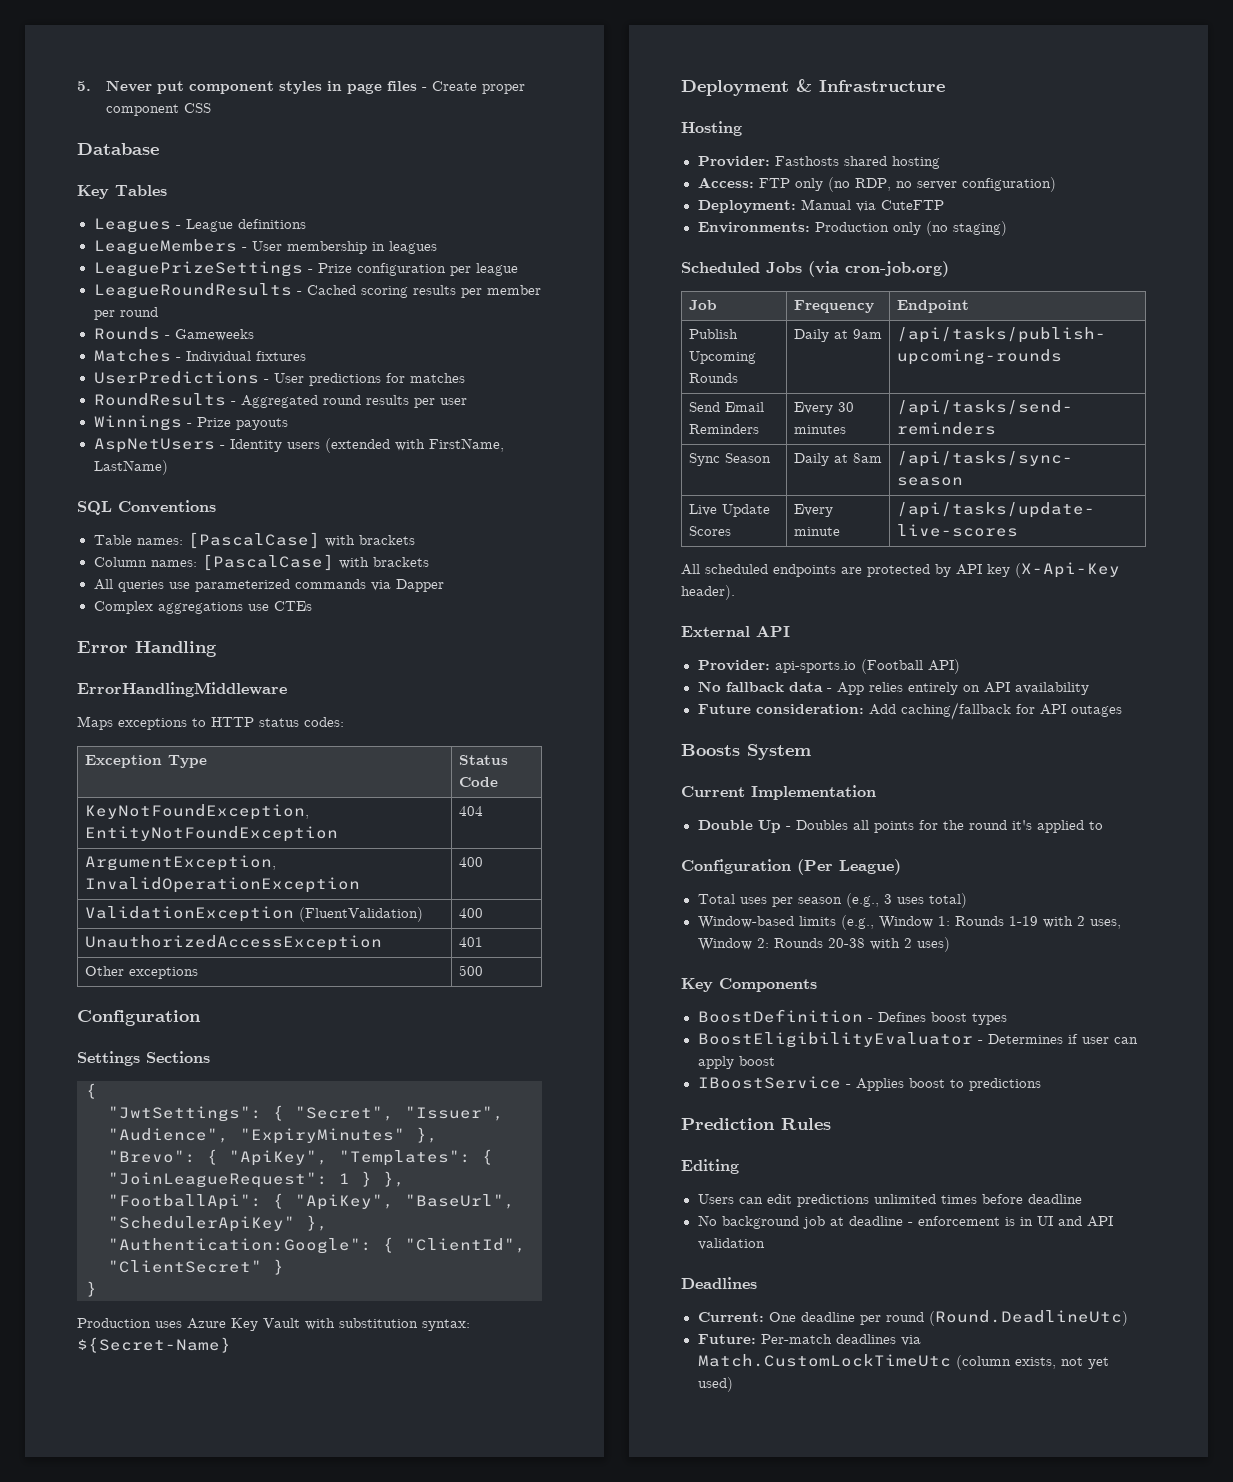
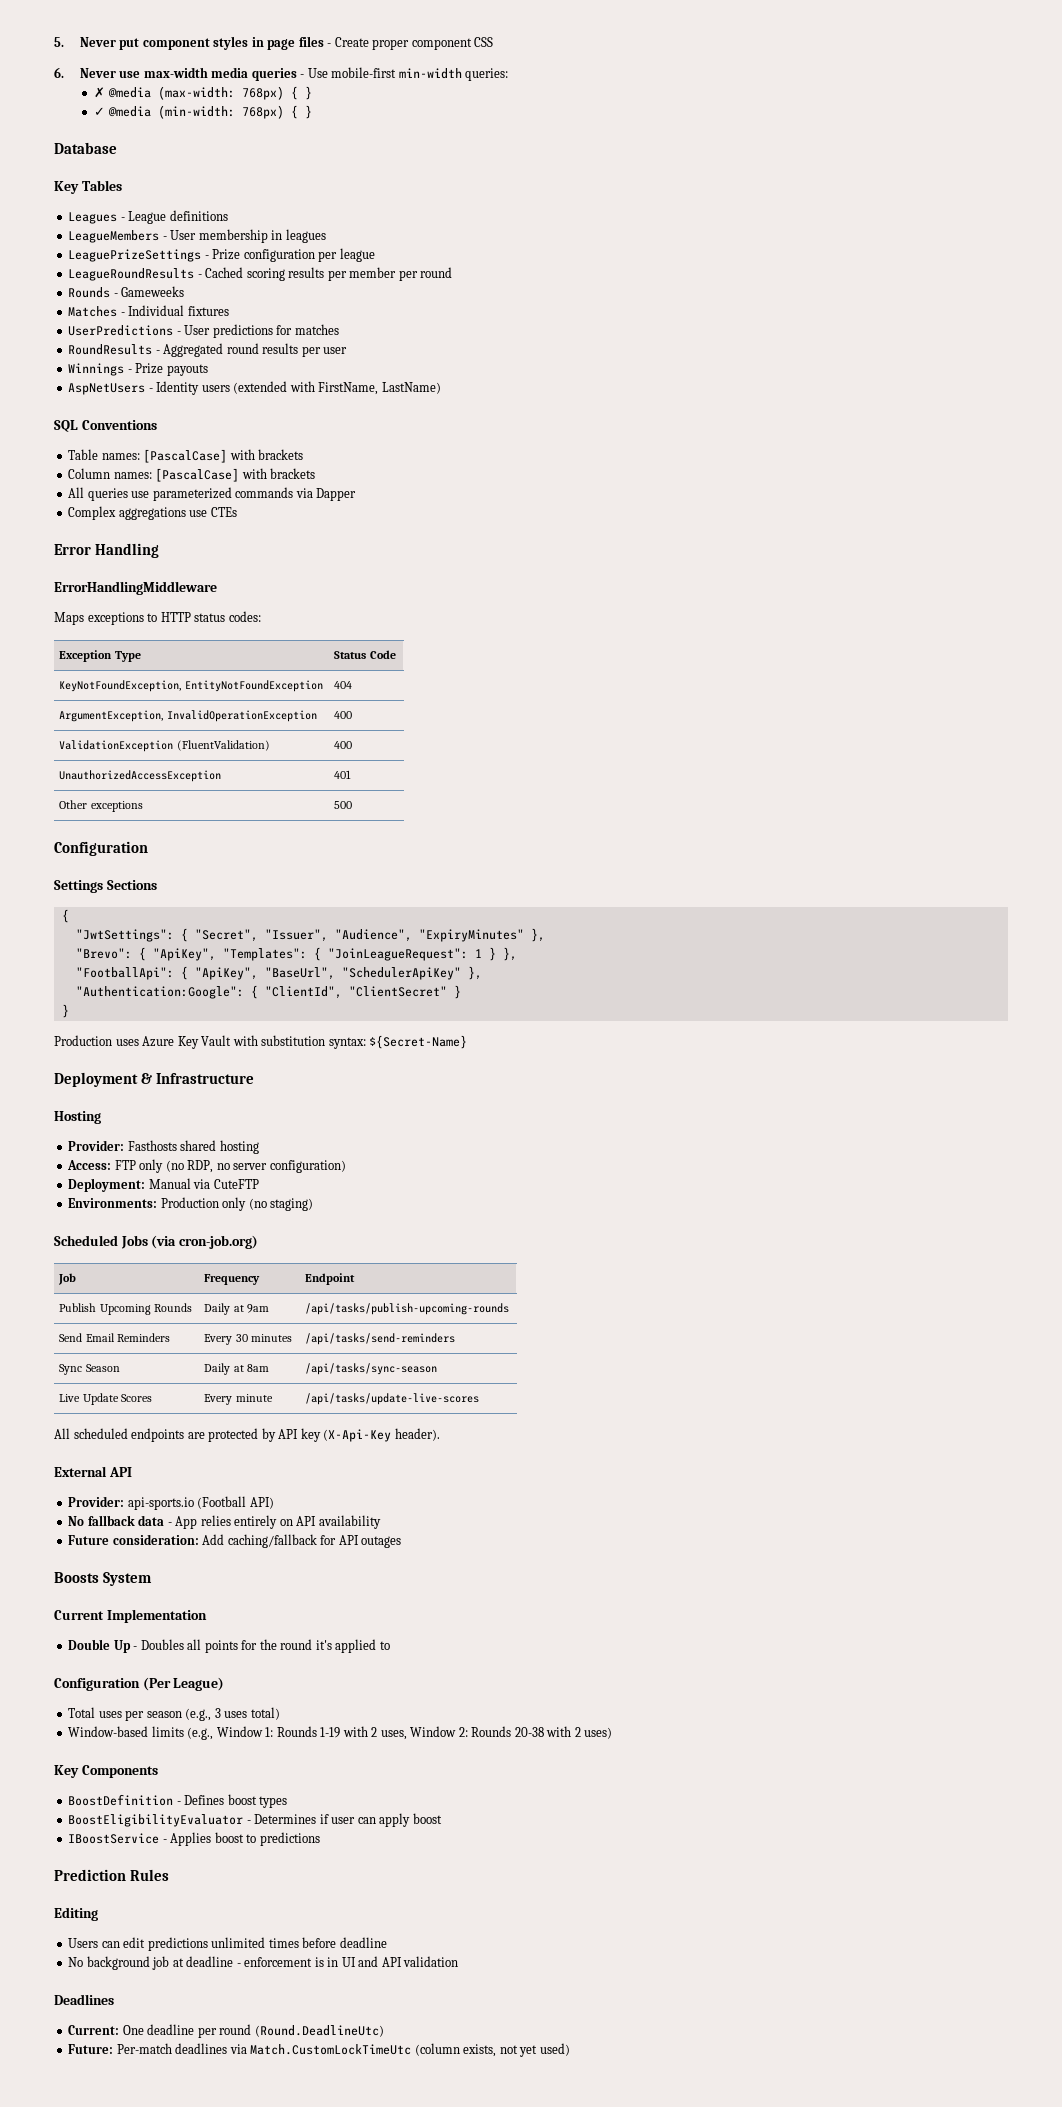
(211, 108) none -> [54,67,509,81] [94,86,312,100] [94,105,312,119] // 6. Never use max-width media queries - Use mobile-first min-width queries: // ✗ @media (max-width: 768px) { } // ✓ @media (min-width: 768px) { }

